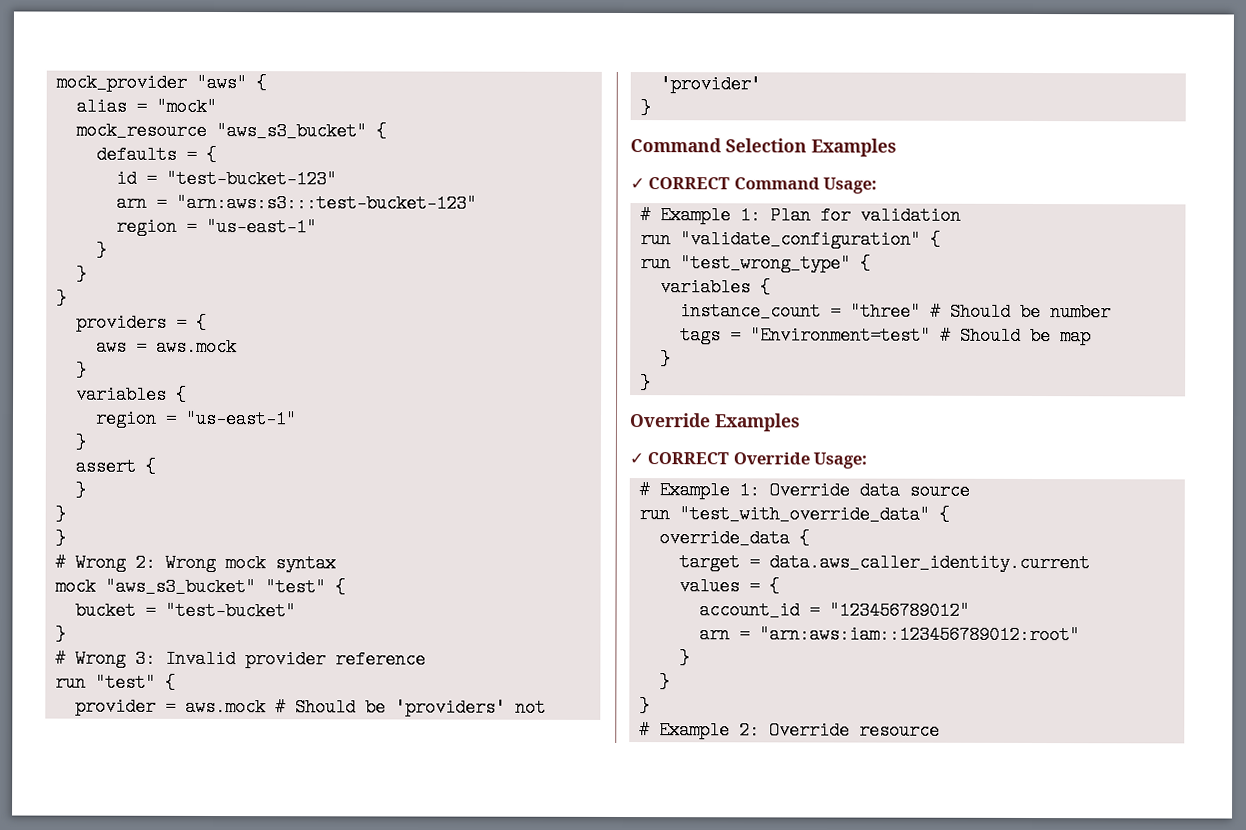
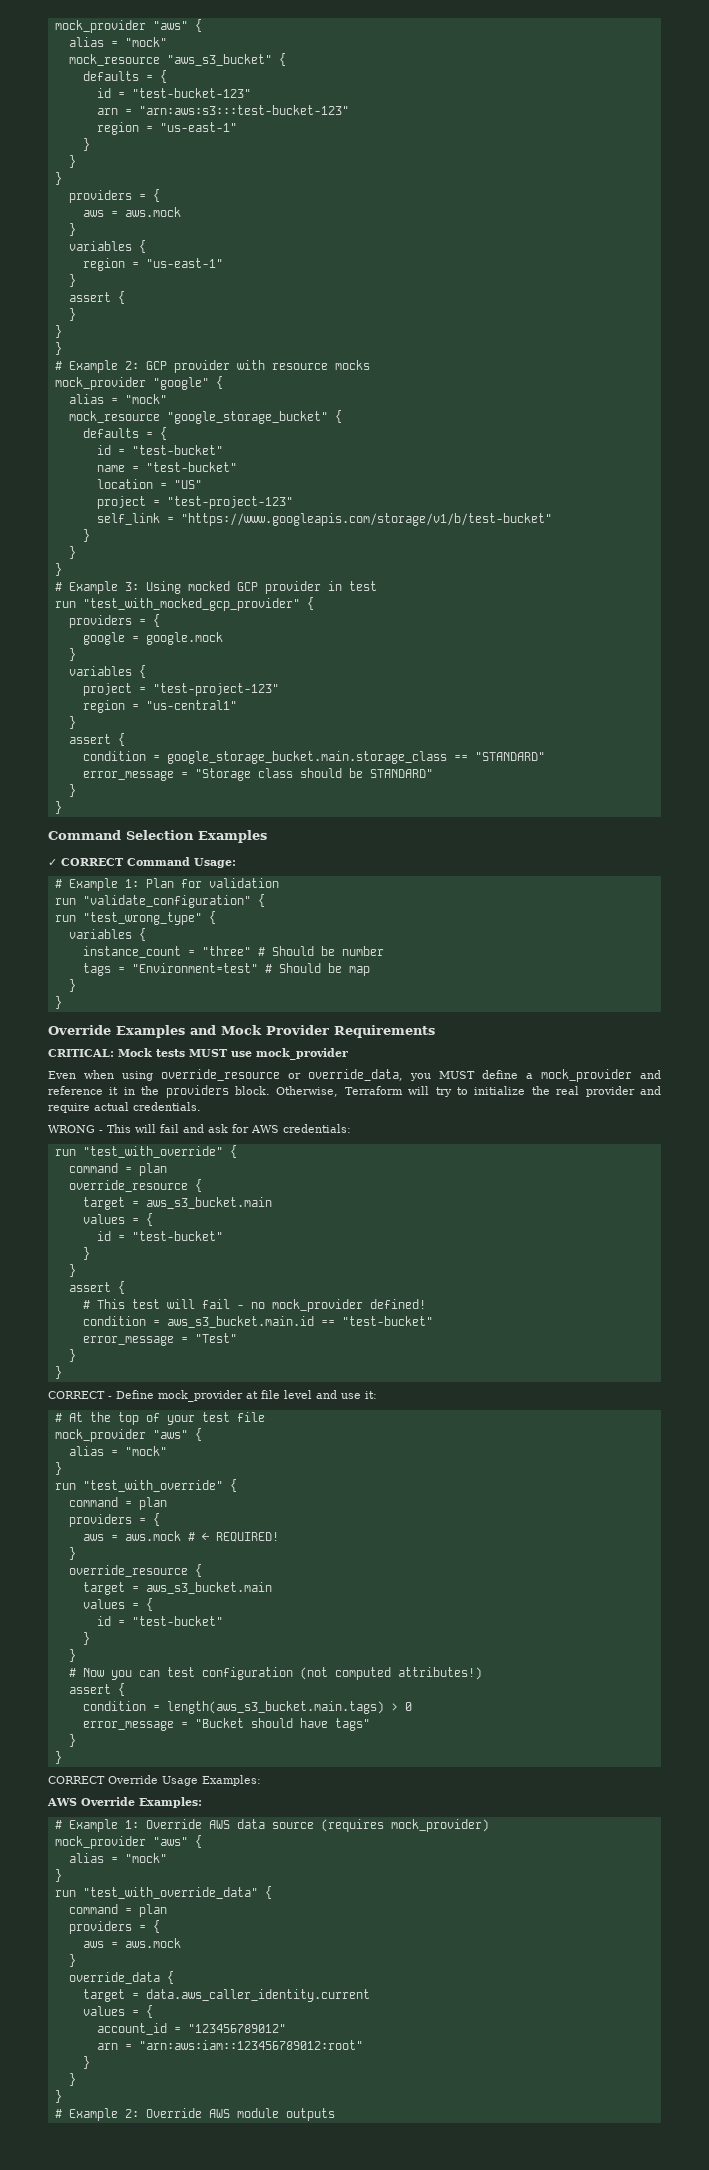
[74,553,336,573] [54,577,346,597] [74,601,296,621] [54,625,66,644] [54,649,426,669] [54,673,176,692] [74,697,546,717] [659,75,761,94] Wrong 2: Wrong mock syntax // mock "aws_s3_bucket" "test" { // bucket = "test-bucket" // } // # Wrong 3: Invalid provider reference // run "test" { // provider = aws.mock # Should be 'providers' not 'provider' -> [68,360,370,373] [54,376,223,390] [68,394,167,404] [68,410,342,424] [82,427,167,440] [96,445,223,455] [96,462,237,472] [96,479,202,489] [96,496,293,509] [96,513,552,526] [82,529,90,542] [68,546,76,559] [54,563,62,576] [54,581,377,594] [54,597,314,611] [68,614,160,628] [82,632,223,645] [68,648,76,661] [68,665,146,678] [82,683,279,696] [82,700,237,713] [68,716,76,729] [68,733,125,746] [82,751,545,764] [82,768,433,781] [68,784,76,797] Example 2: GCP provider with resource mocks // mock_provider "google" { // alias = "mock" // mock_resource "google_storage_bucket" { // defaults = { // id = "test-bucket" // name = "test-bucket" // location = "US" // project = "test-project-123" // self_link = "https://www.googleapis.com/storage/v1/b/test-bucket" // } // } // } // # Example 3: Using mocked GCP provider in test // run "test_with_mocked_gcp_provider" { // providers = { // google = google.mock // } // variables { // project = "test-project-123" // region = "us-central1" // } // assert { // condition = google_storage_bucket.main.storage_class == "STANDARD" // error_message = "Storage class should be STANDARD" // }
[629,452,868,469] // ✓ CORRECT Override Usage: -> [190,1025,435,1038] [48,1048,348,1060] [48,1069,661,1082] [48,1085,661,1098] [48,1102,201,1113] [48,1124,351,1133] [54,1145,237,1158] [68,1163,167,1176] [68,1179,202,1192] [82,1197,272,1210] [82,1213,153,1226] [96,1231,223,1241] [82,1247,90,1260] [68,1264,76,1277] [68,1281,125,1294] [82,1299,426,1312] [82,1316,433,1328] [82,1333,237,1346] [68,1349,76,1362] [54,1366,62,1379] [48,1390,377,1402] [54,1412,265,1425] [54,1428,202,1442] [68,1446,167,1456] [54,1462,62,1475] [54,1479,237,1492] [68,1497,167,1510] [68,1513,160,1527] [82,1531,279,1542] [68,1547,76,1560] [68,1564,202,1577] [82,1582,272,1595] [82,1598,153,1611] [96,1616,223,1626] [82,1632,90,1645] [68,1649,76,1662] [68,1667,482,1680] [68,1683,125,1696] [82,1701,412,1714] [82,1718,370,1731] [68,1734,76,1747] [54,1751,62,1764] [48,1775,261,1786] [47,1797,202,1808] and Mock Provider Requirements // CRITICAL: Mock tests MUST use mock_provider // Even when using override_resource or override_data, you MUST define a mock_provider and reference it in the providers block. Otherwise, Terraform will try to initialize the real provider and require actual credentials. // WRONG - This will fail and ask for AWS credentials: // run "test_with_override" { // command = plan // override_resource { // target = aws_s3_bucket.main // values = { // id = "test-bucket" // } // } // assert { // # This test will fail - no mock_provider defined! // condition = aws_s3_bucket.main.id == "test-bucket" // error_message = "Test" // } // } // CORRECT - Define mock_provider at file level and use it: // # At the top of your test file // mock_provider "aws" { // alias = "mock" // } // run "test_with_override" { // command = plan // providers = { // aws = aws.mock # ← REQUIRED! // } // override_resource { // target = aws_s3_bucket.main // values = { // id = "test-bucket" // } // } // # Now you can test configuration (not computed attributes!) // assert { // condition = length(aws_s3_bucket.main.tags) > 0 // error_message = "Bucket should have tags" // } // } // CORRECT Override Usage Examples: // AWS Override Examples:
(850, 490) none -> [208,1820,230,1829] AWS
[638,505,950,524] // run "test_with_override_data" { -> [320,1819,489,1832] [54,1835,202,1849] [68,1853,167,1863] [54,1869,62,1882] [54,1886,272,1899] [68,1904,167,1917] [68,1920,160,1934] [82,1938,181,1948] [68,1954,76,1967] (requires mock_provider) // mock_provider "aws" { // alias = "mock" // } // run "test_with_override_data" { // command = plan // providers = { // aws = aws.mock // }
[858,721,940,740] resource -> [208,2108,335,2121] AWS module outputs

